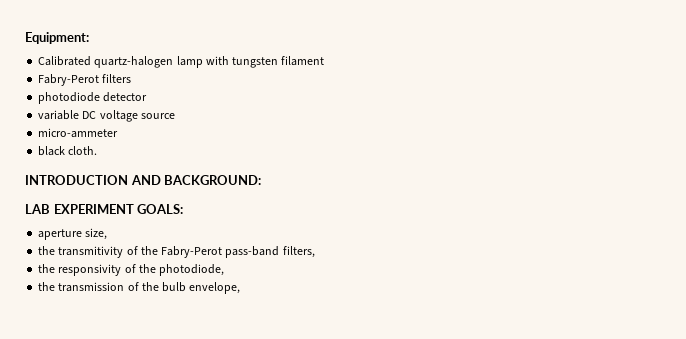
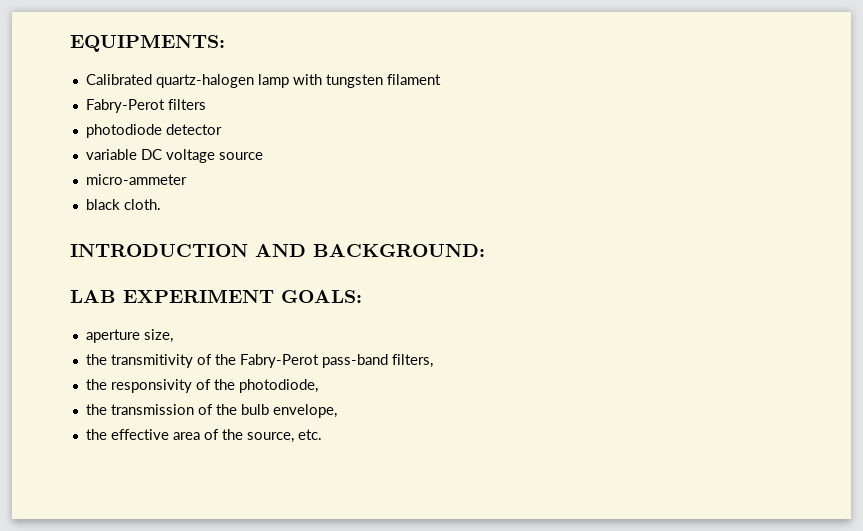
[25,32,89,44] Equipment: -> [70,34,225,52] EQUIPMENTS:
(241, 288) none -> [85,429,322,443] // the effective area of the source, etc.

